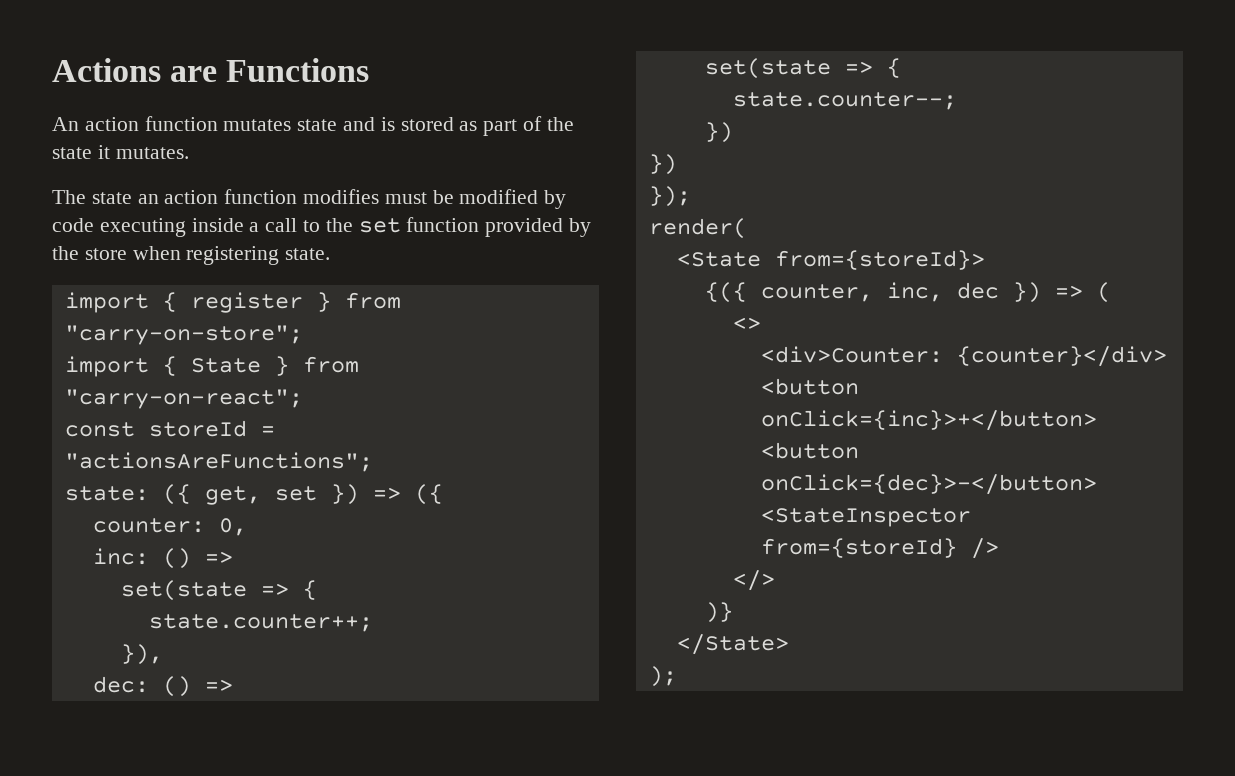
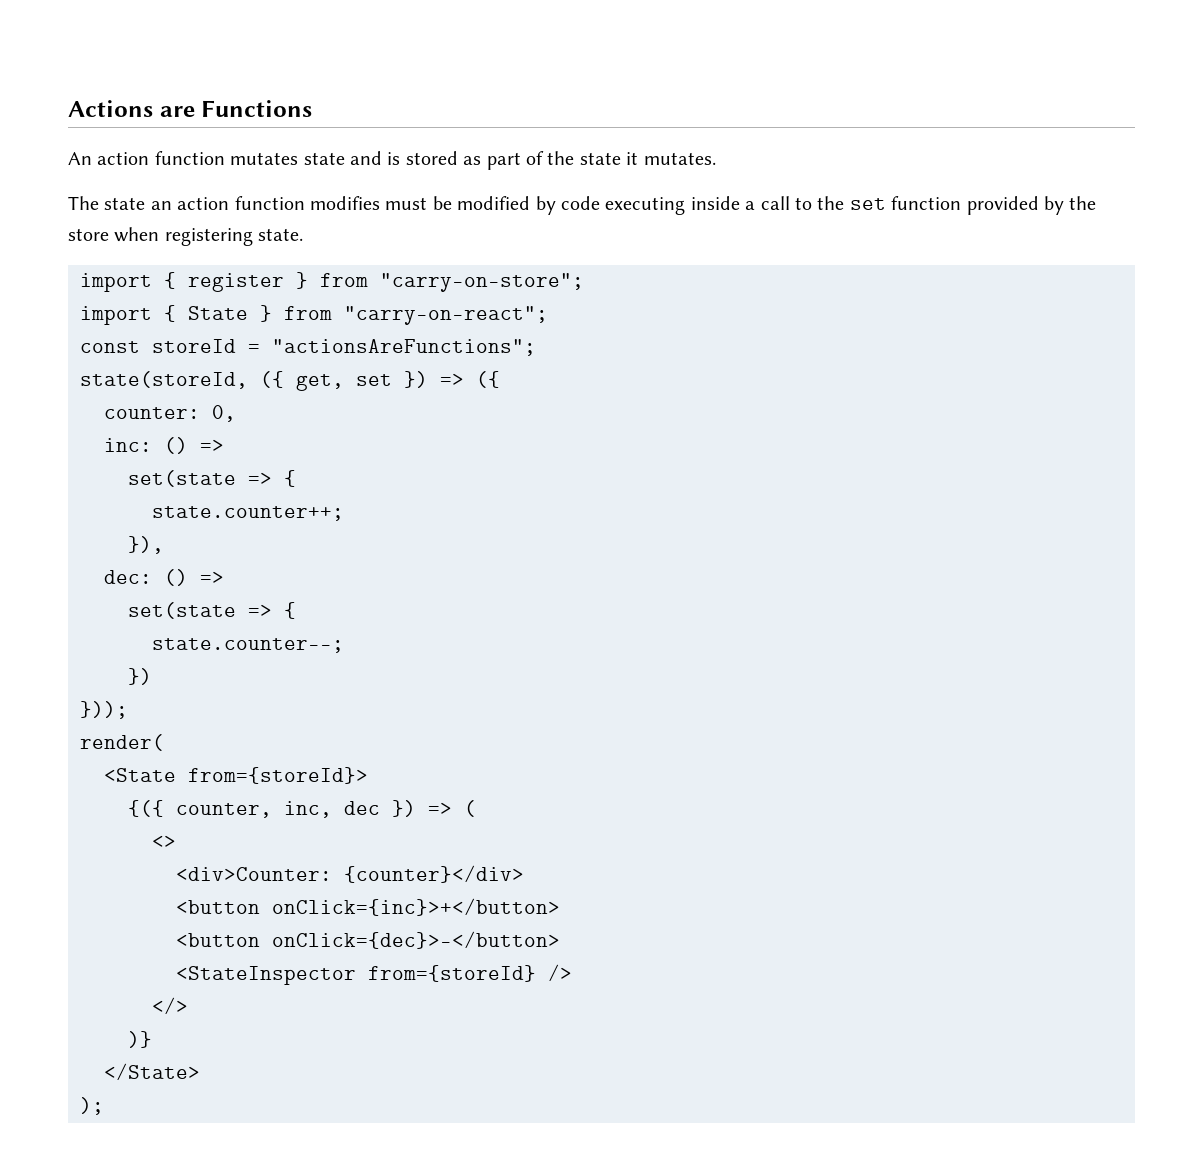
[64,486,149,501] state: -> [80,371,248,389] state(storeId,
[648,154,677,175] [648,186,691,207] }) // }); -> [80,701,128,719] }));

